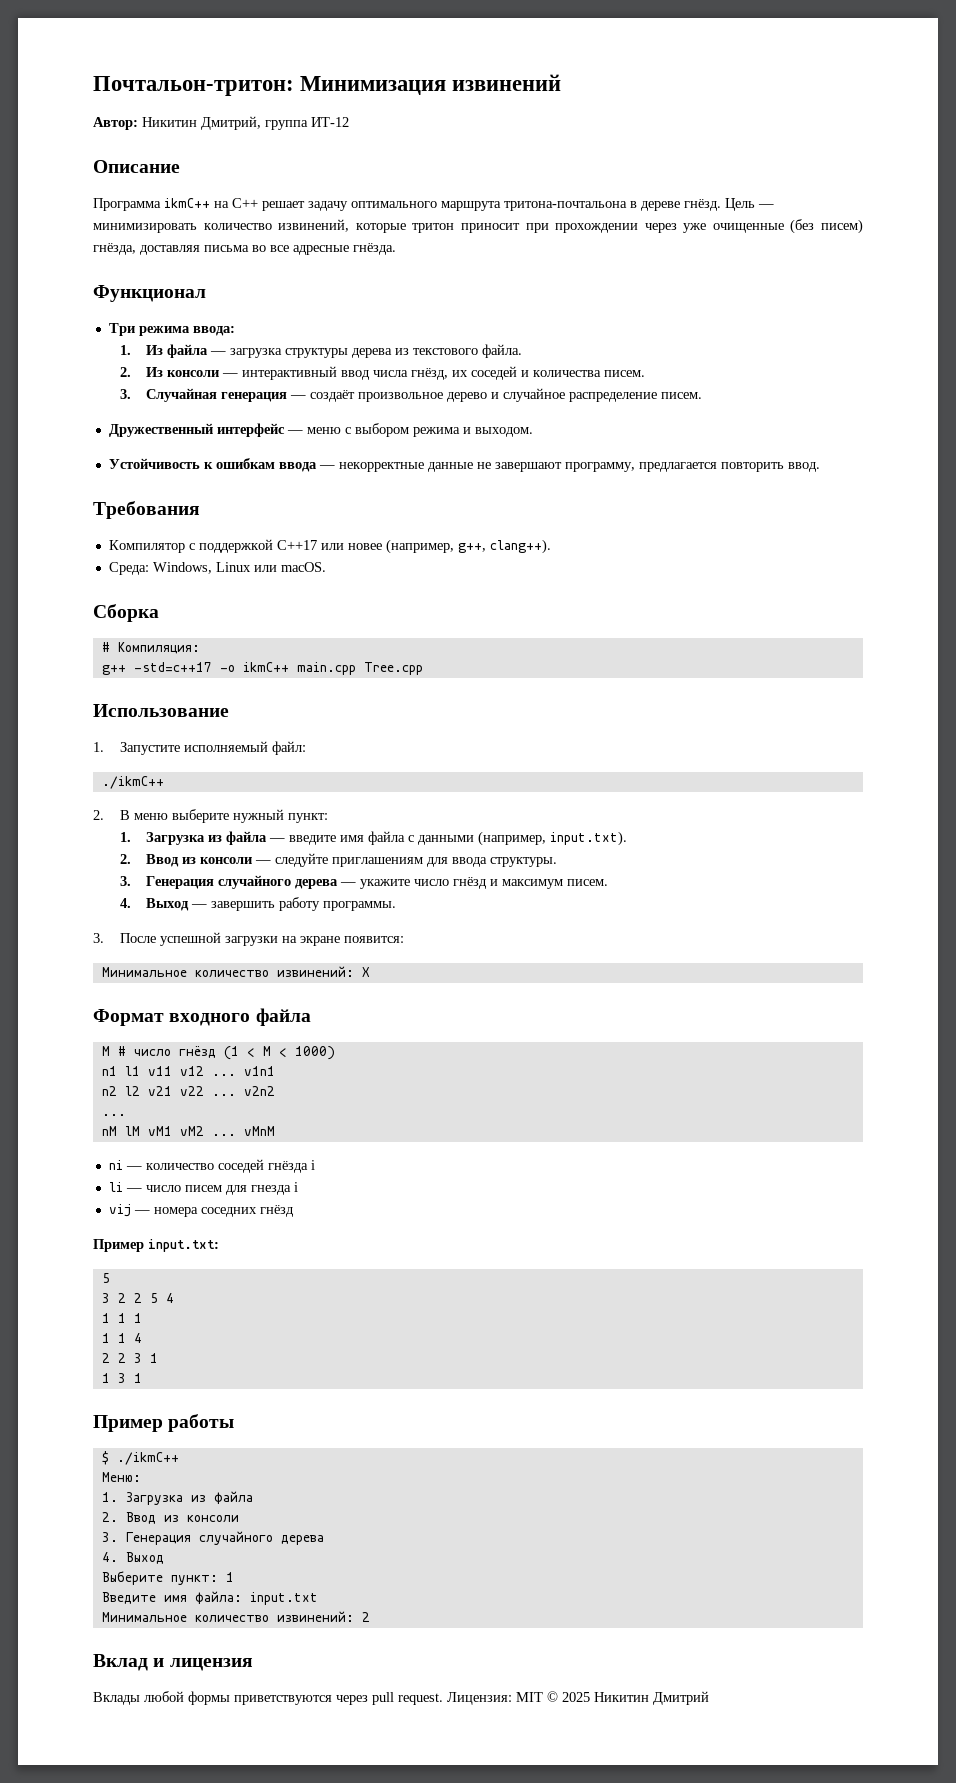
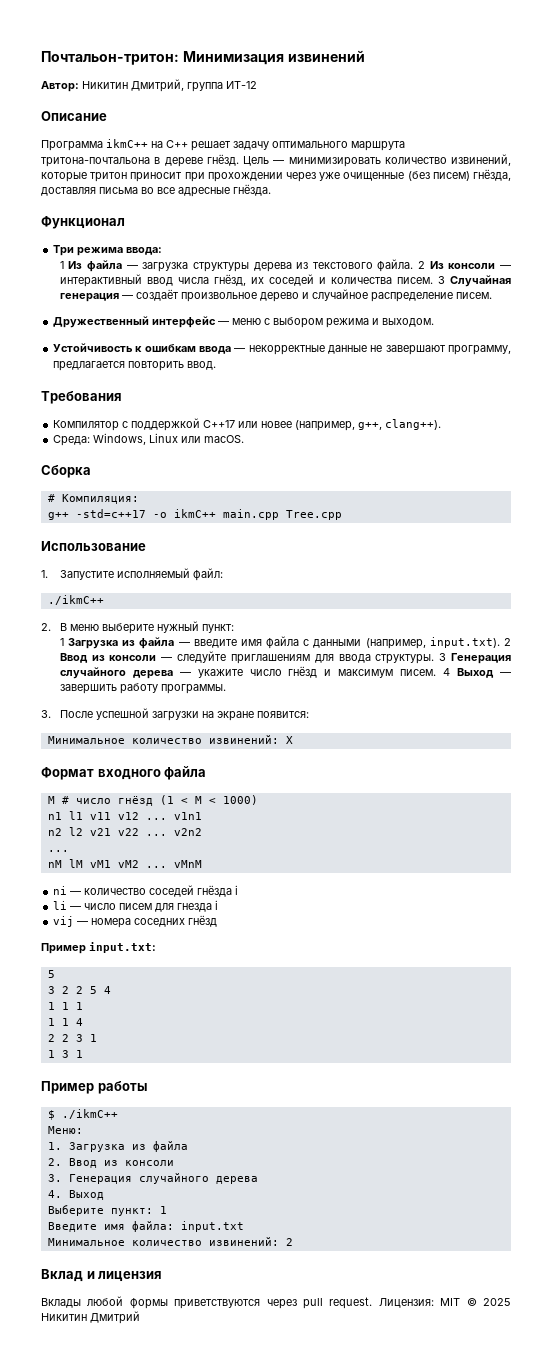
[119,345,131,355] 1. -> [59,261,64,269] 1
[119,367,131,377] // 2. -> [418,261,426,269] 2
[119,389,131,399] // 3. -> [437,276,445,284] 3
[119,832,131,842] 1. -> [59,638,64,646] 1
[119,854,131,864] // 2. -> [503,638,511,646] 2
[119,876,131,886] // 3. -> [439,653,447,661] 3
[119,898,131,908] // 4. -> [443,668,451,676] 4

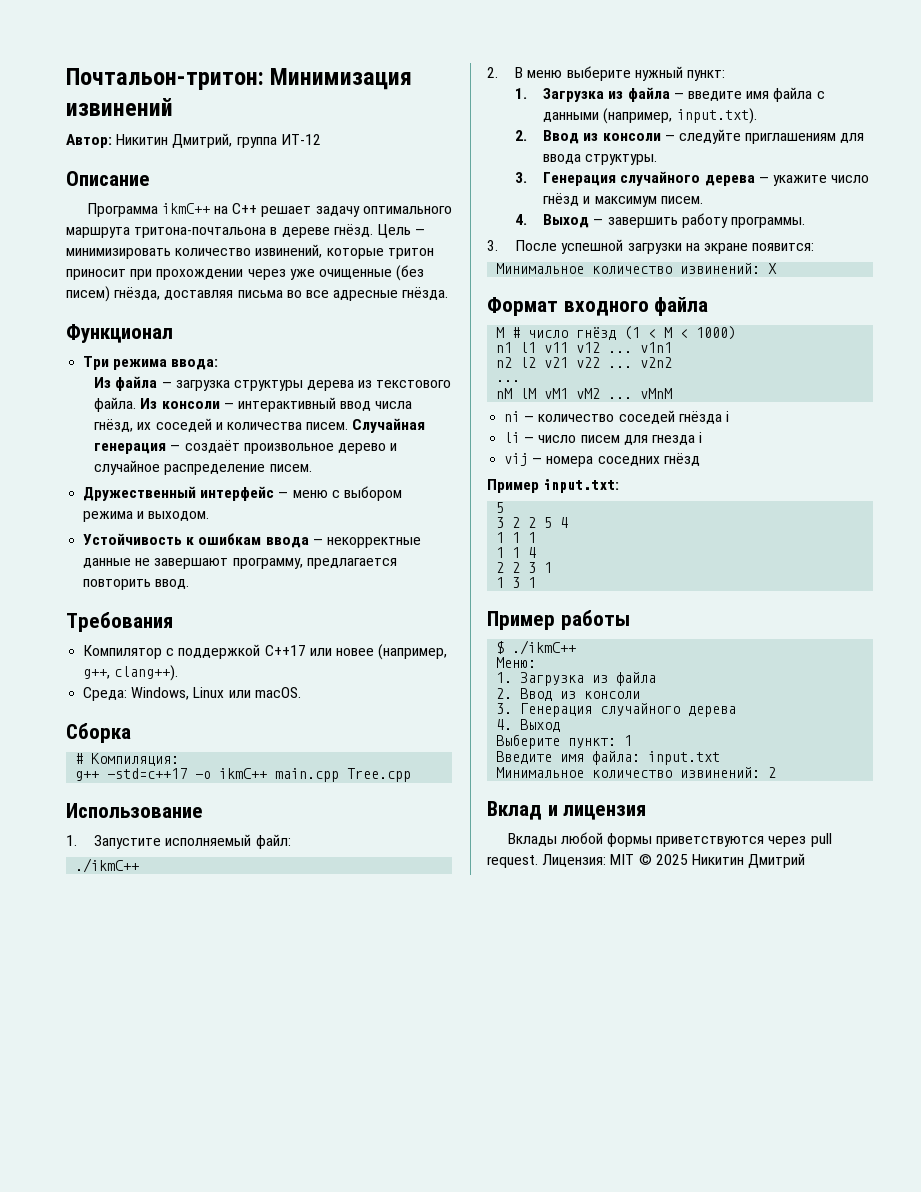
[59,261,64,269] 1 -> (219, 364) none
[418,261,426,269] 2 -> (137, 404) none
[437,276,445,284] 3 -> (349, 426) none
[59,638,64,646] 1 -> [515,88,528,99] 1.
[503,638,511,646] 2 -> [515,130,528,141] // 2.
[439,653,447,661] 3 -> [515,172,528,183] // 3.
[443,668,451,676] 4 -> [515,214,528,225] // 4.

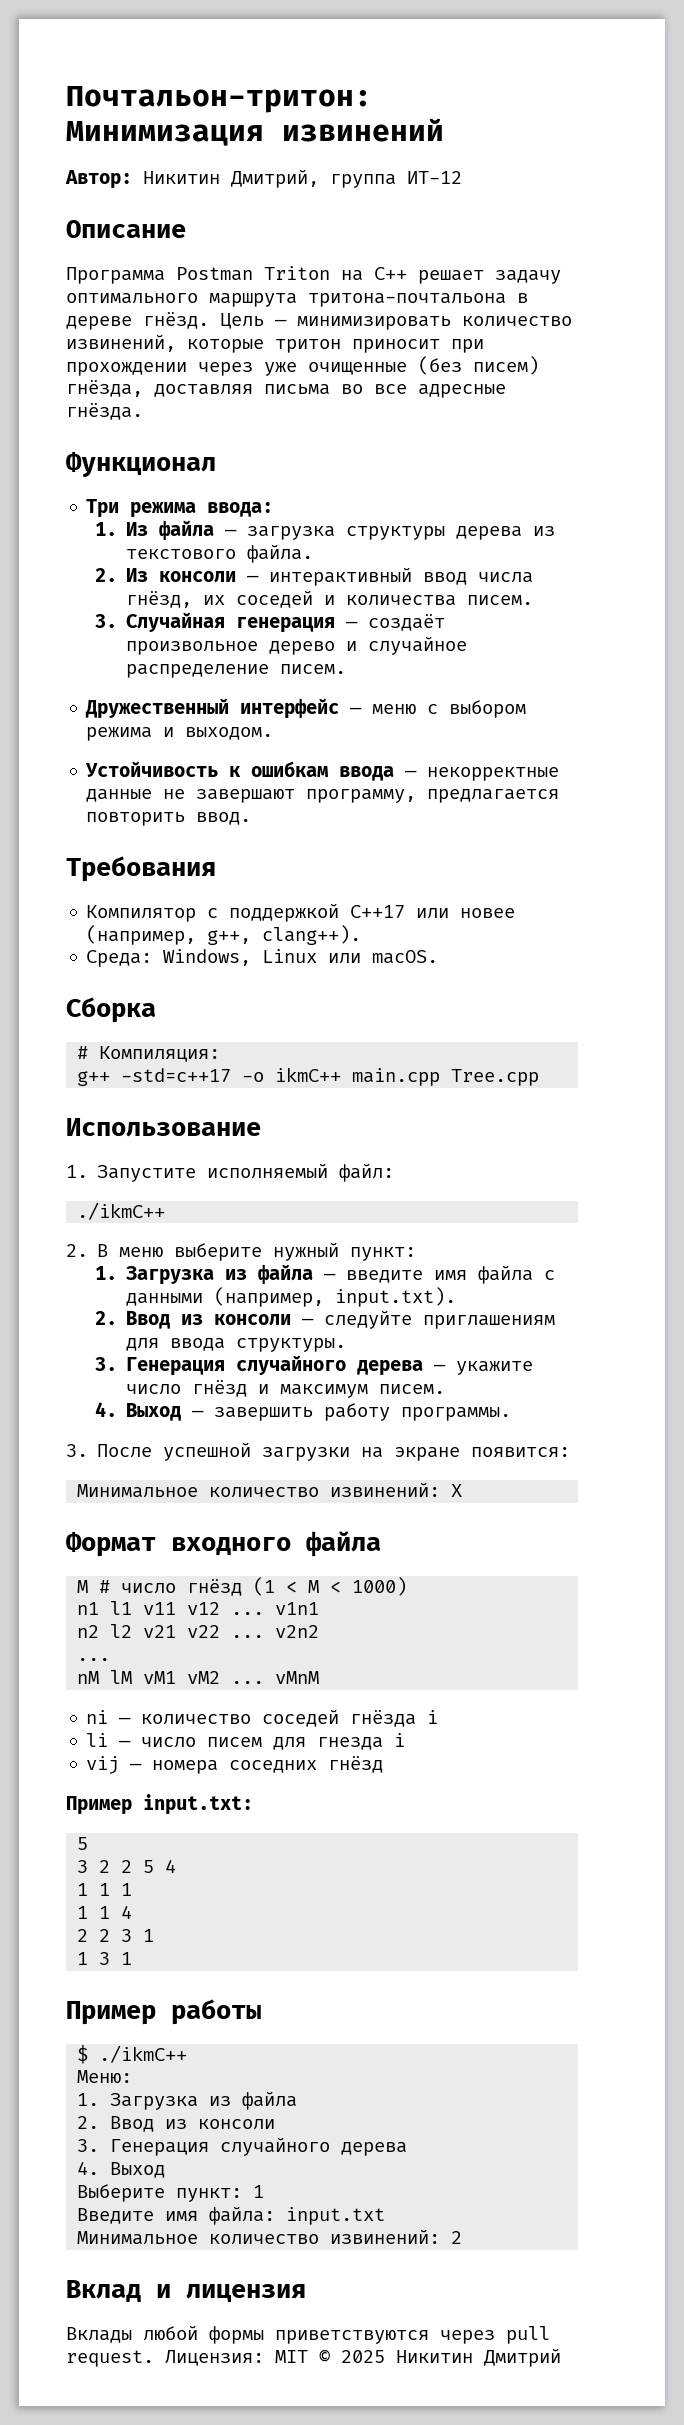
[161,203,210,214] ikmC++ -> [176,266,330,281] Postman Triton
(219, 364) none -> [95,522,118,536] 1.
(137, 404) none -> [95,568,118,582] // 2.
(349, 426) none -> [95,614,118,628] // 3.

